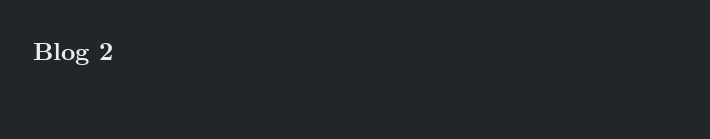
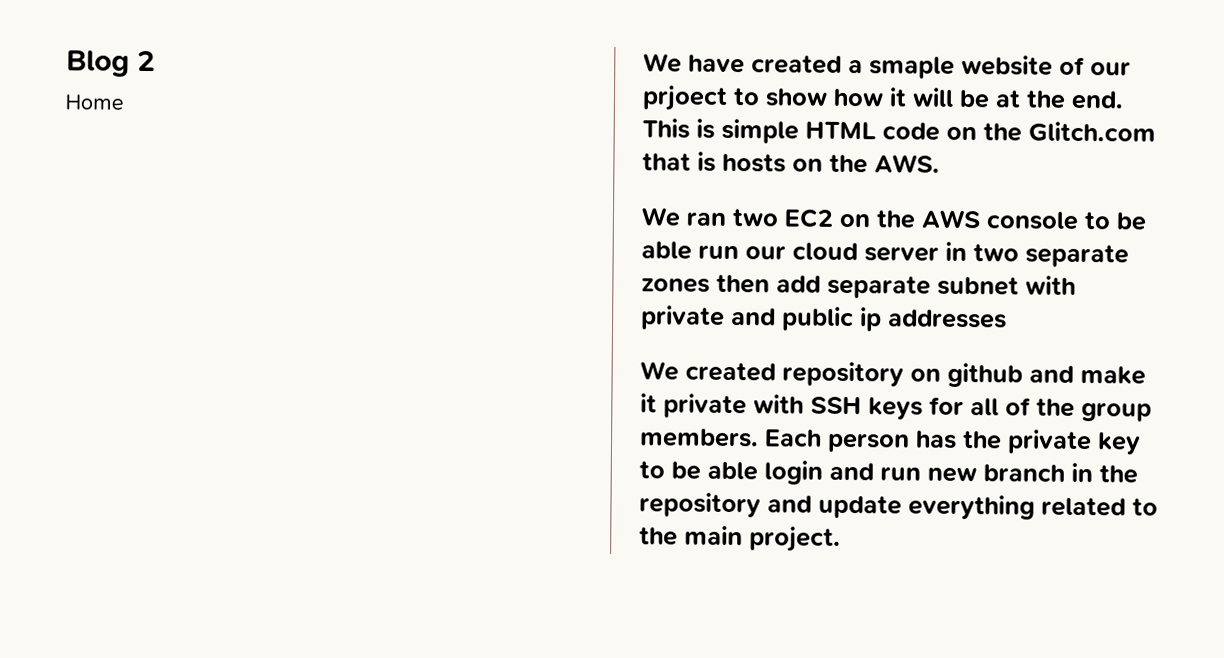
(113, 51) none -> [65,94,124,110] [643,53,1131,79] [642,85,1124,111] [642,118,1156,144] [642,151,940,174] [641,207,1147,231] [641,241,1129,268] [641,274,1076,299] [640,305,1007,332] [640,361,1146,388] [640,393,1152,422] [639,428,1141,455] [639,460,1138,485] [639,492,1158,520] [639,525,841,552] // Home // We have created a smaple website of our prjoect to show how it will be at the end. This is simple HTML code on the Glitch.com that is hosts on the AWS. // We ran two EC2 on the AWS console to be able run our cloud server in two separate zones then add separate subnet with private and public ip addresses // We created repository on github and make it private with SSH keys for all of the group members. Each person has the private key to be able login and run new branch in the repository and update everything related to the main project.

